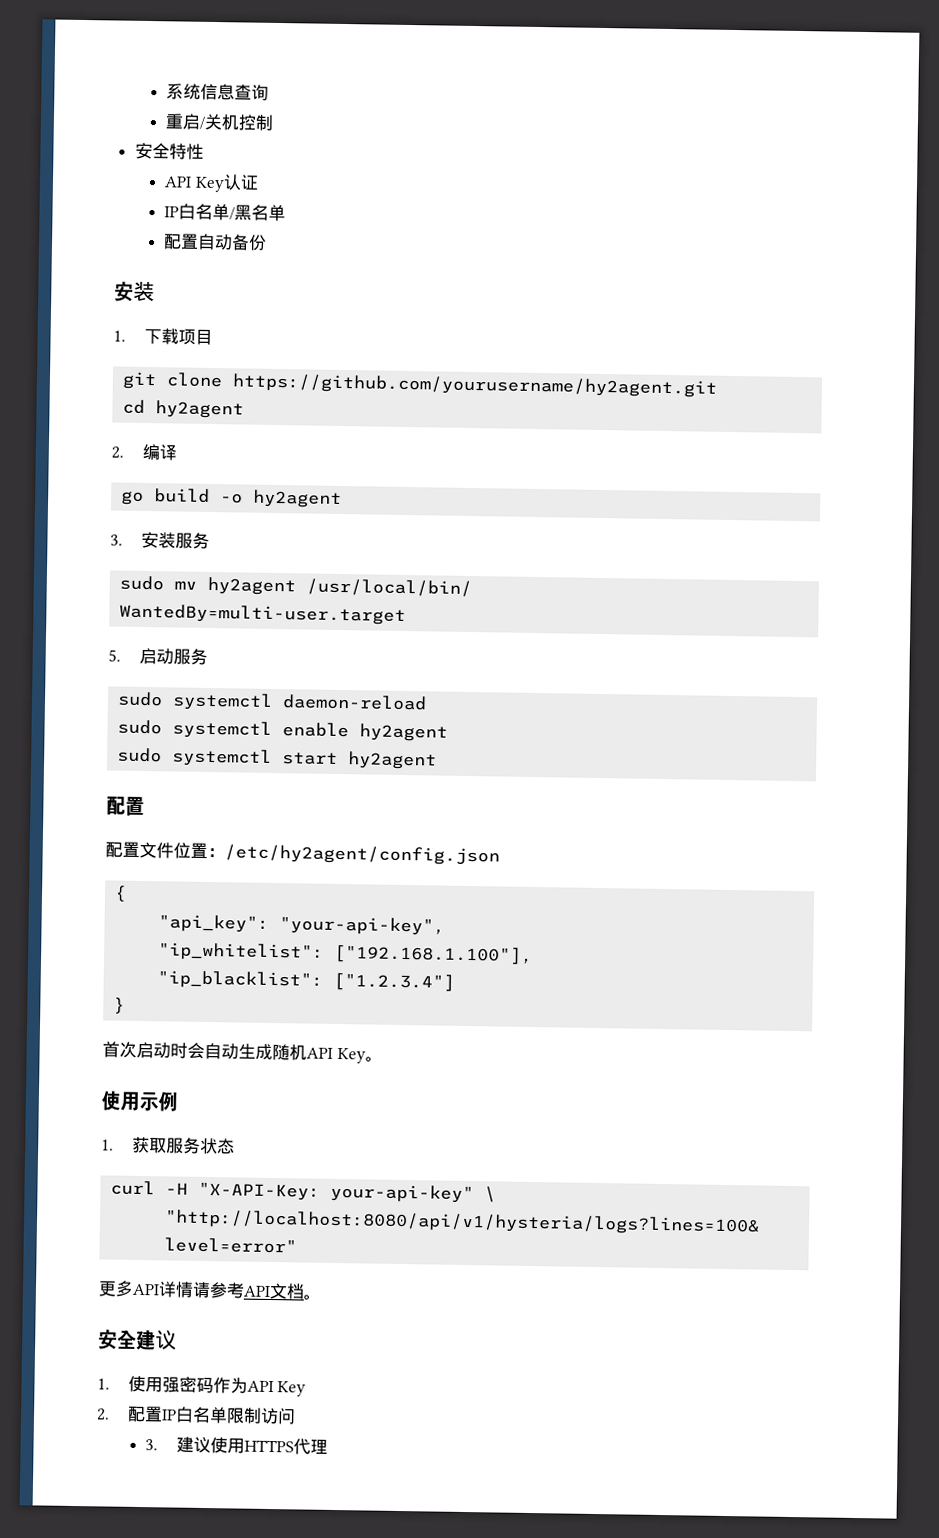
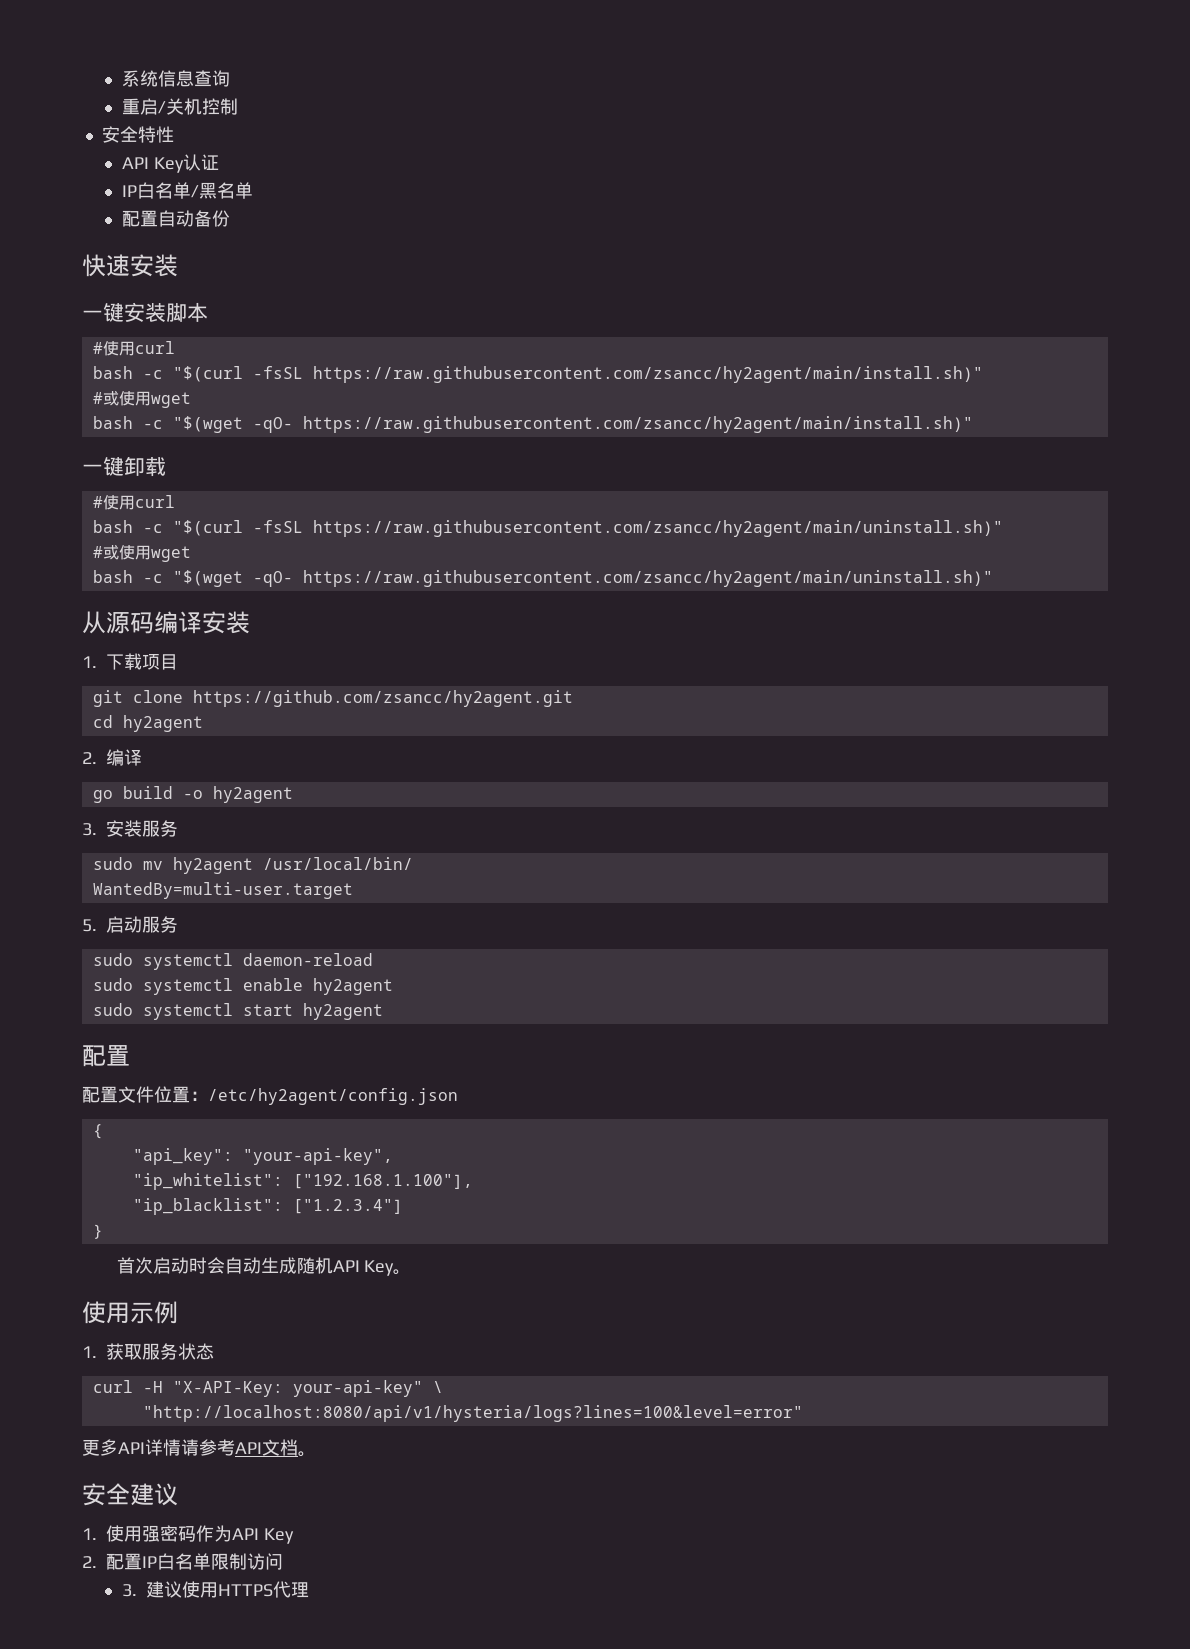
(268, 242) none -> [82,254,178,277] [82,302,208,322] [92,341,175,356] [92,366,983,383] [92,391,191,408] [92,416,973,433] [82,456,166,477] [92,495,175,510] [92,520,1003,537] [92,545,191,562] [92,570,993,587] [82,611,202,634] 快速安装 // 一键安装脚本 // #使用curl // bash -c "$(curl -fsSL https://raw.githubusercontent.com/zsancc/hy2agent/main/install.sh)" // #或使用wget // bash -c "$(wget -qO- https://raw.githubusercontent.com/zsancc/hy2agent/main/install.sh)" // 一键卸载 // #使用curl // bash -c "$(curl -fsSL https://raw.githubusercontent.com/zsancc/hy2agent/main/uninstall.sh)" // #或使用wget // bash -c "$(wget -qO- https://raw.githubusercontent.com/zsancc/hy2agent/main/uninstall.sh)" // 从源码编译
[232,373,718,398] https://github.com/yourusername/hy2agent.git -> [192,690,573,707] https://github.com/zsancc/hy2agent.git

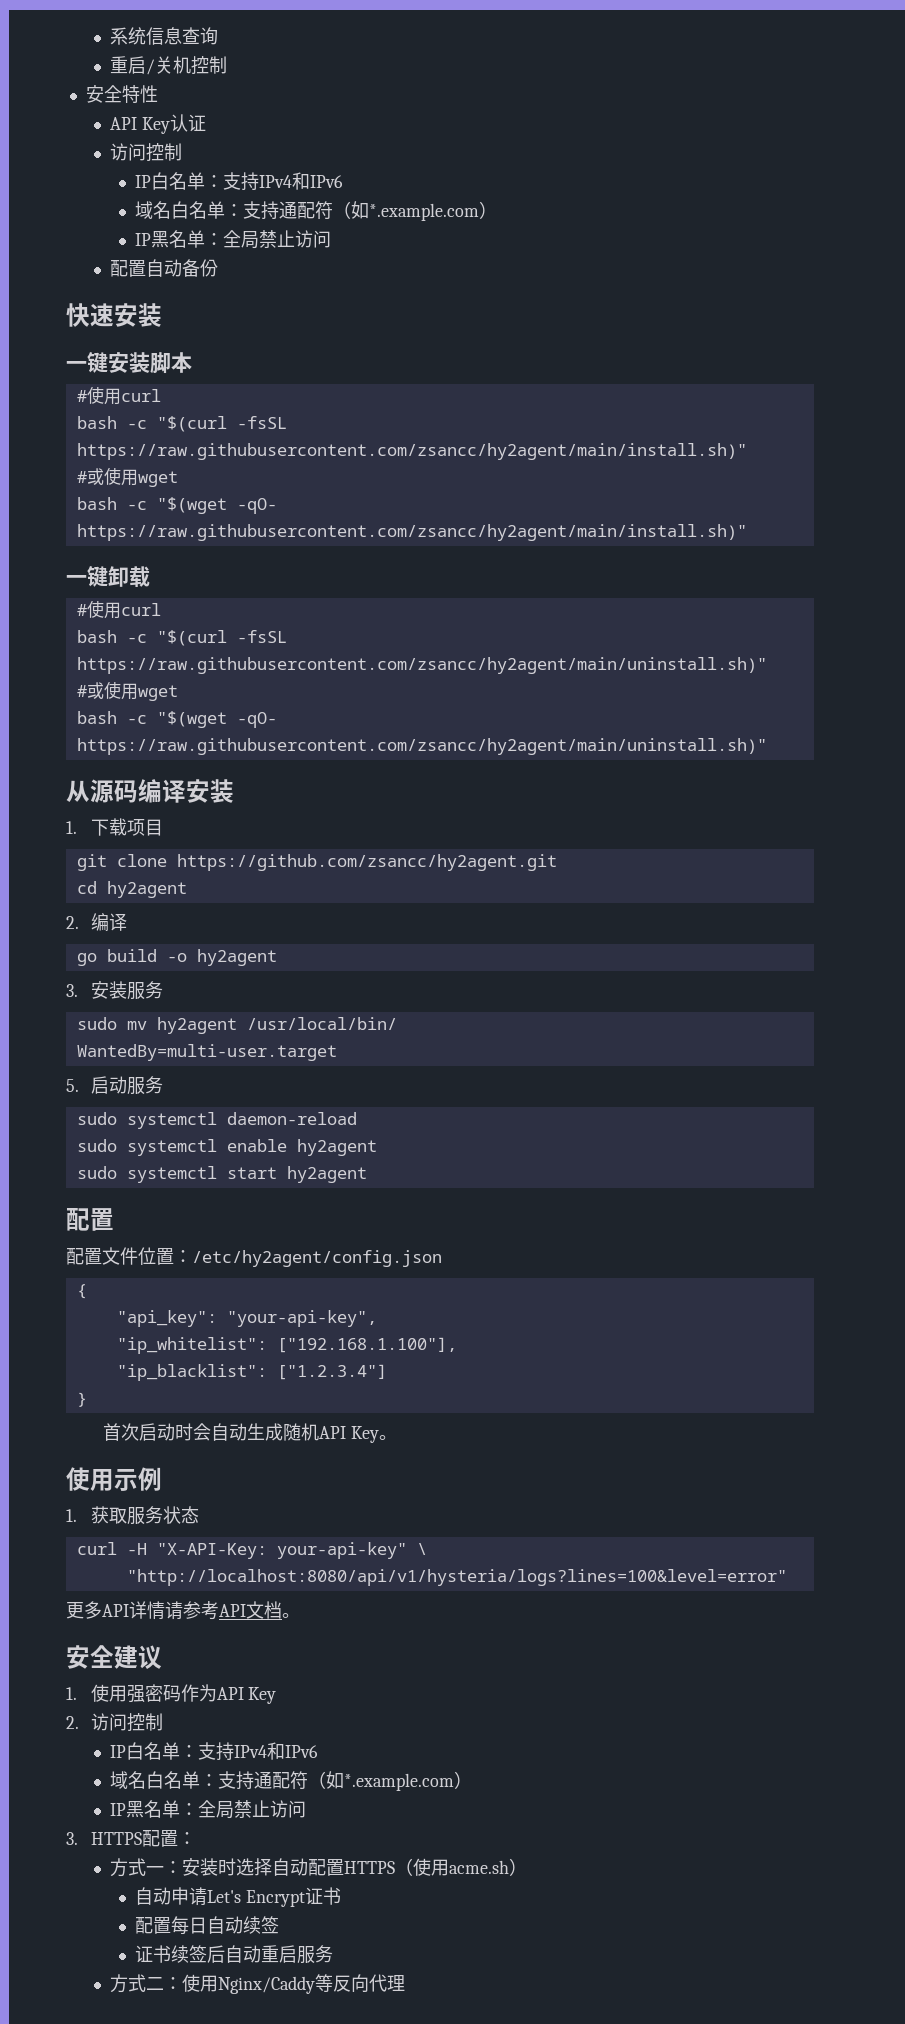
[121,182,253,199] // IP白名单/黑名单 -> [110,143,183,162] [134,172,343,191] [134,201,497,221] [134,230,331,249] // 访问控制 // IP白名单：支持IPv4和IPv6 // 域名白名单：支持通配符（如*.example.com） // IP黑名单：全局禁止访问
[106,1553,283,1570] [121,1581,273,1598] 配置IP白名单限制访问 // 3.建议使用HTTPS -> [90,1713,163,1732] [110,1742,319,1761] [110,1771,473,1791] [110,1800,307,1819] [66,1830,196,1847] [110,1858,528,1877] [134,1887,341,1907] [134,1916,279,1935] [134,1945,333,1964] [110,1974,370,1994] 访问控制 // IP白名单：支持IPv4和IPv6 // 域名白名单：支持通配符（如*.example.com） // IP黑名单：全局禁止访问 // 3. HTTPS配置： // 方式一：安装时选择自动配置HTTPS（使用acme.sh） // 自动申请Let's Encrypt证书 // 配置每日自动续签 // 证书续签后自动重启服务 // 方式二：使用Nginx/Caddy等反向

